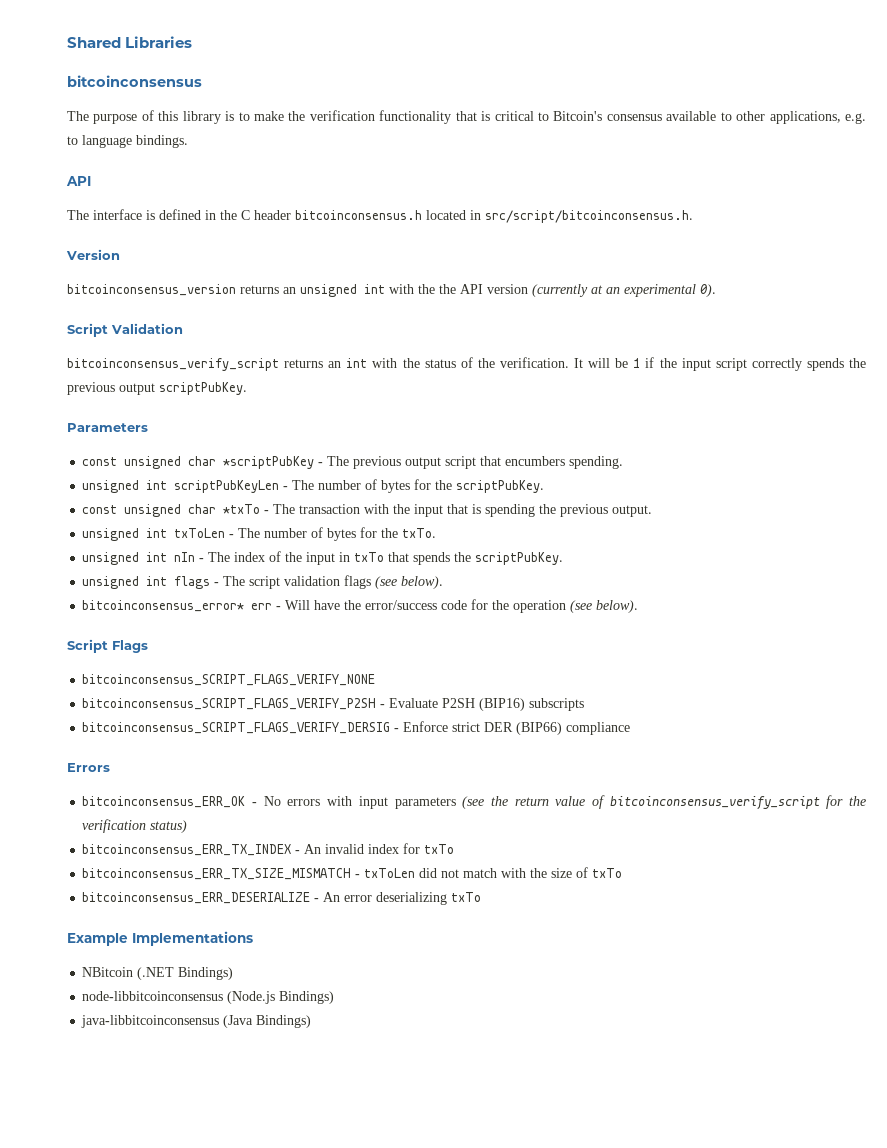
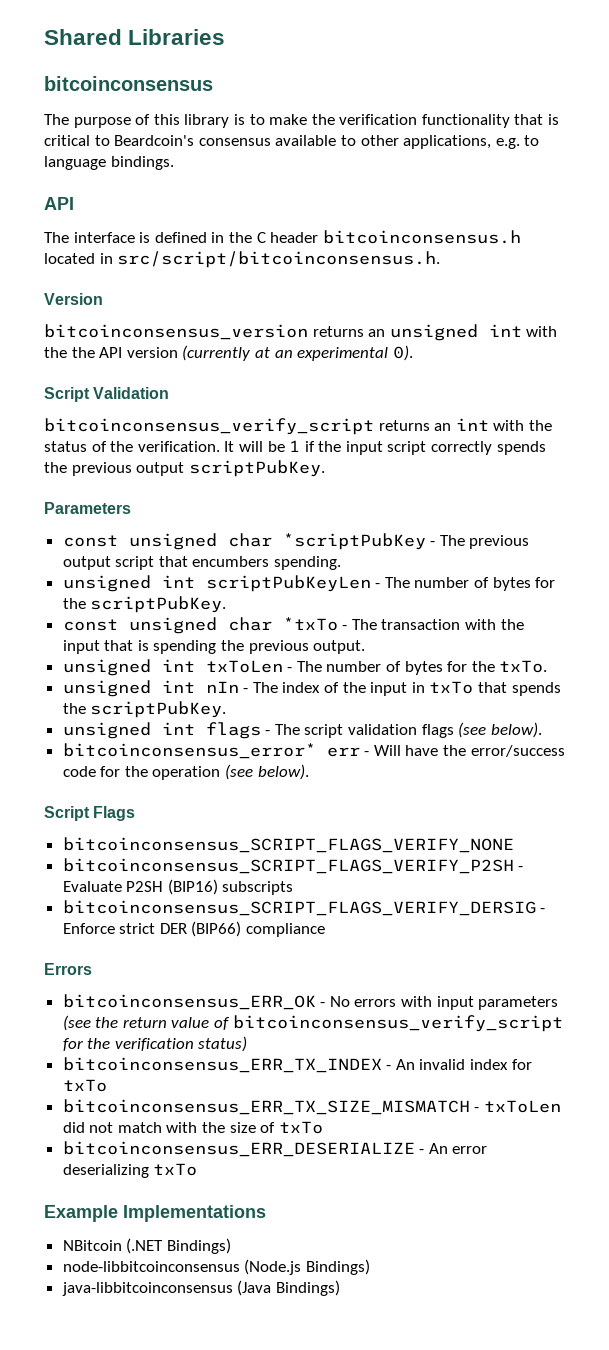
[553,111,603,121] Bitcoin's -> [114,135,195,146] Beardcoin's

